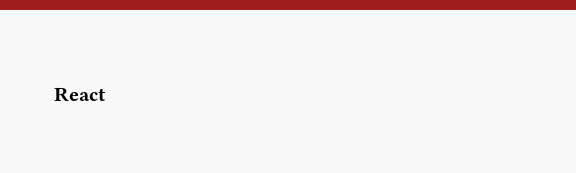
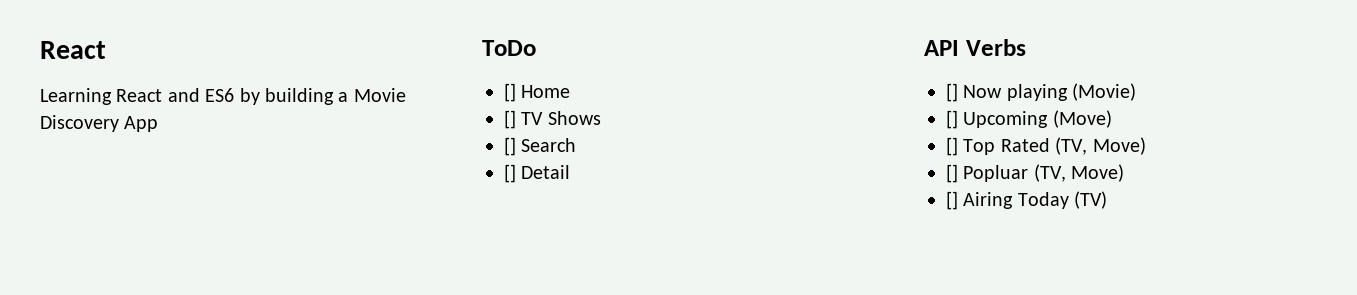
[54,87,105,102] React -> [40,41,106,59] [40,88,406,105] [40,115,159,132] [482,40,536,56] [504,83,571,102] [504,110,601,129] [504,137,577,156] [504,164,571,183] [924,39,1026,56] [946,83,1137,102] [946,110,1112,129] [946,137,1146,156] [946,164,1125,183] [946,191,1108,210] React // Learning React and ES6 by building a Movie Discovery App // ToDo // [] Home // [] TV Shows // [] Search // [] Detail // API Verbs // [] Now playing (Movie) // [] Upcoming (Move) // [] Top Rated (TV, Move) // [] Popluar (TV, Move) // [] Airing Today (TV)

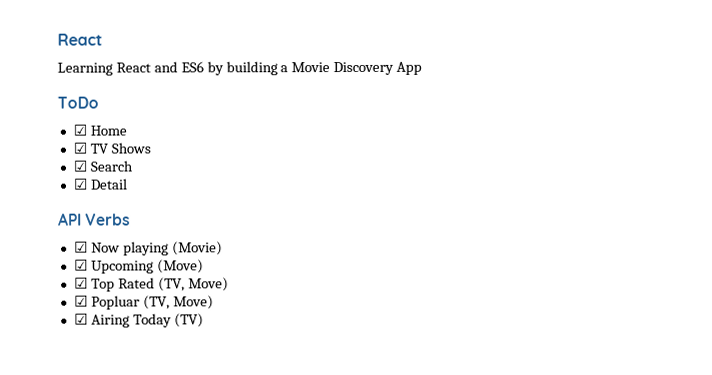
[504,83,516,102] [] -> [72,124,87,136] ☑
[504,110,516,129] [] -> [72,142,87,154] ☑
[504,137,516,156] [] -> [72,160,87,172] ☑
[504,164,516,183] [] -> [72,178,88,190] ☑
[946,83,958,102] [] -> [73,241,88,253] ☑
[946,110,958,129] [] -> [73,259,88,271] ☑
[946,137,958,156] [] -> [73,277,88,289] ☑
[946,164,958,183] [] -> [73,295,88,307] ☑
[946,191,958,210] [] -> [73,313,88,325] ☑

